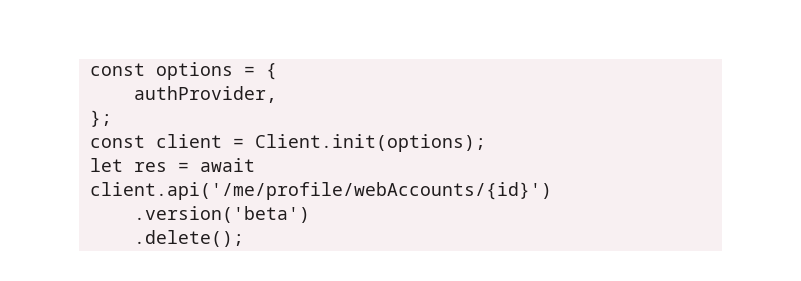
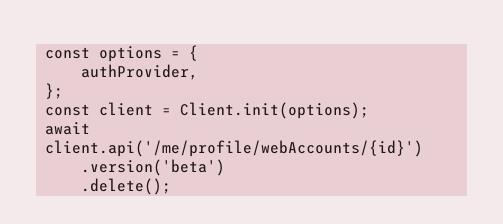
[90,158,190,172] let res = -> (369, 110) none

